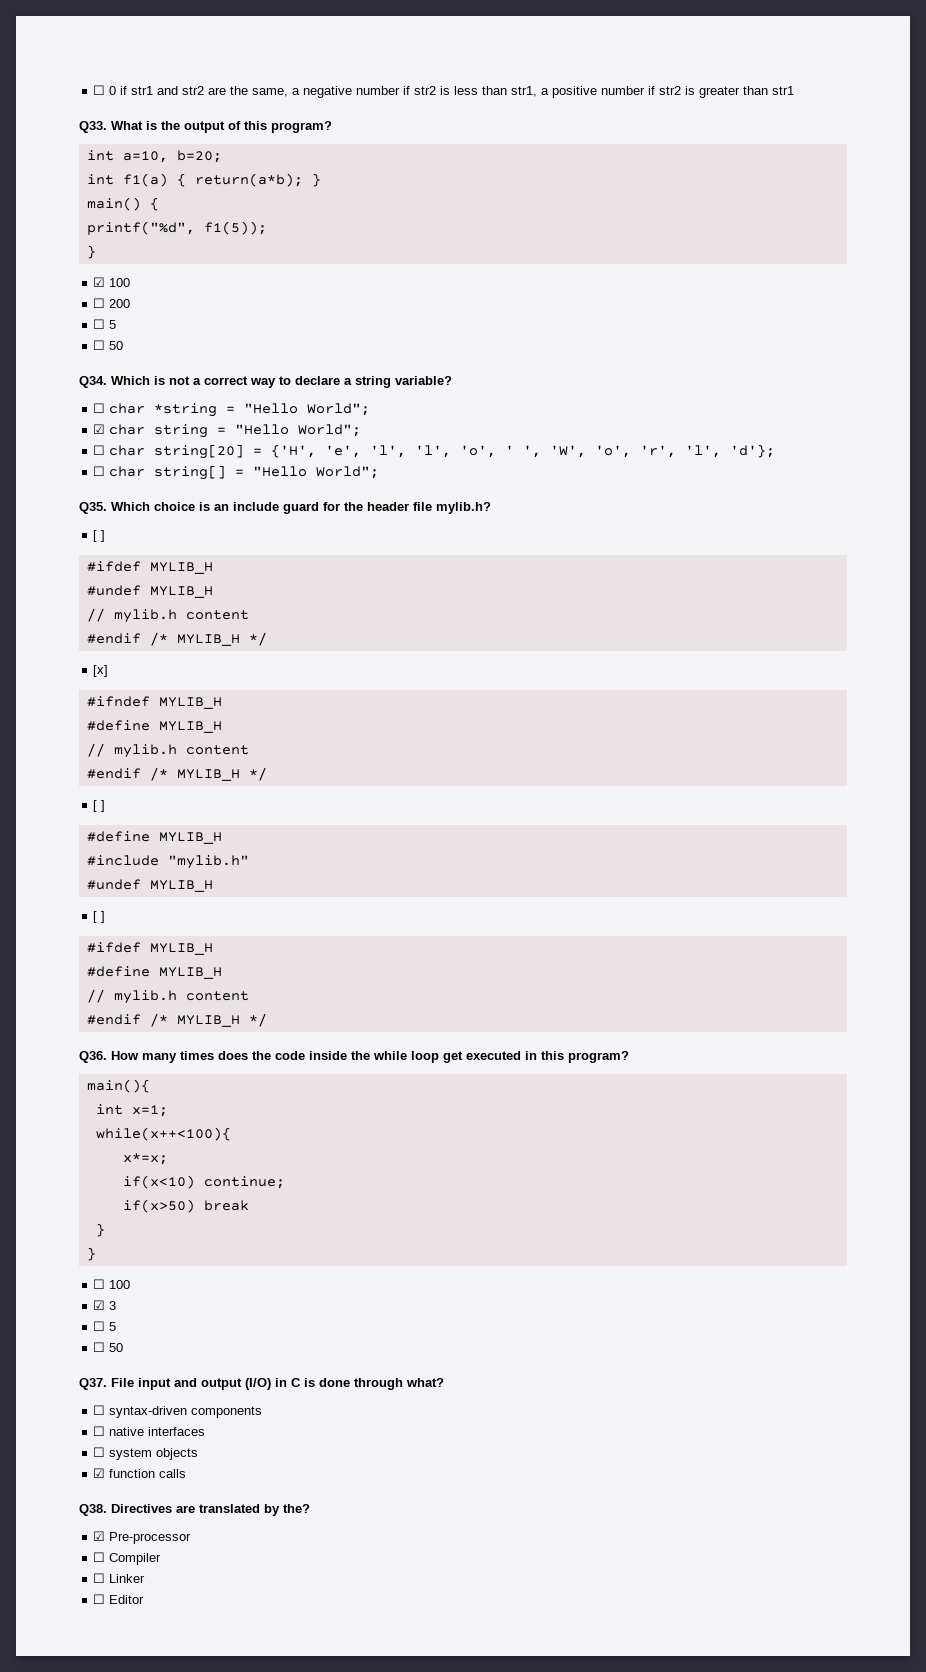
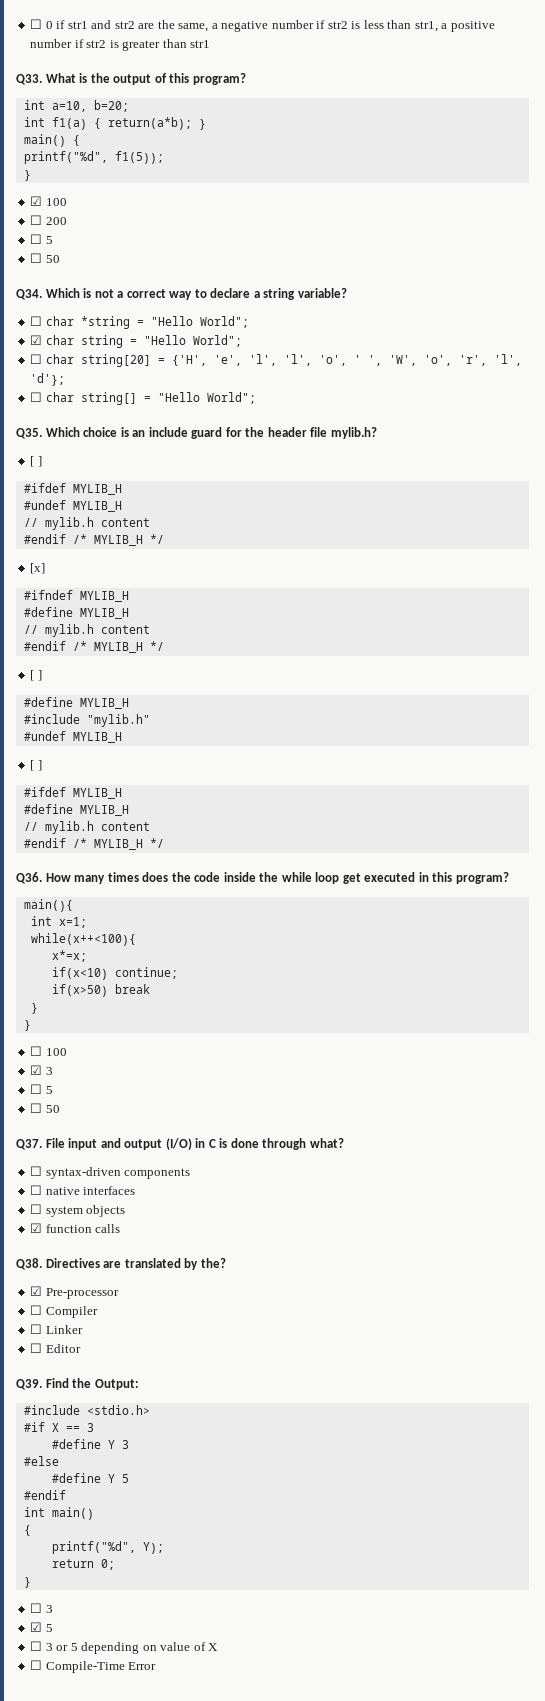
(145, 1599) none -> [16,1378,139,1390] [23,1405,150,1415] [23,1422,94,1432] [51,1439,129,1449] [23,1456,59,1466] [51,1473,129,1483] [23,1490,66,1500] [23,1507,94,1520] [23,1525,31,1536] [51,1541,164,1554] [51,1559,115,1570] [23,1577,31,1588] [30,1603,53,1613] [30,1622,53,1632] [30,1641,219,1654] [30,1660,157,1673] // Q39. Find the Output: // #include <stdio.h> // #if X == 3 // #define Y 3 // #else // #define Y 5 // #endif // int main() // { // printf("%d", Y); // return 0; // } // ☐ 3 // ☑ 5 // ☐ 3 or 5 depending on value of X // ☐ Compile-Time Error

